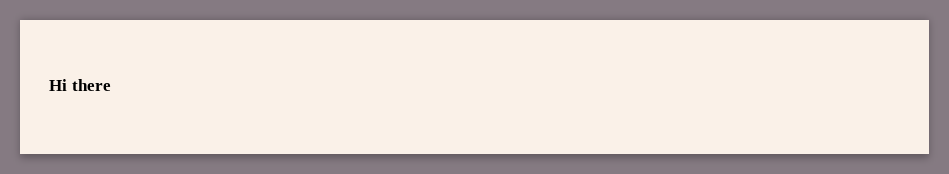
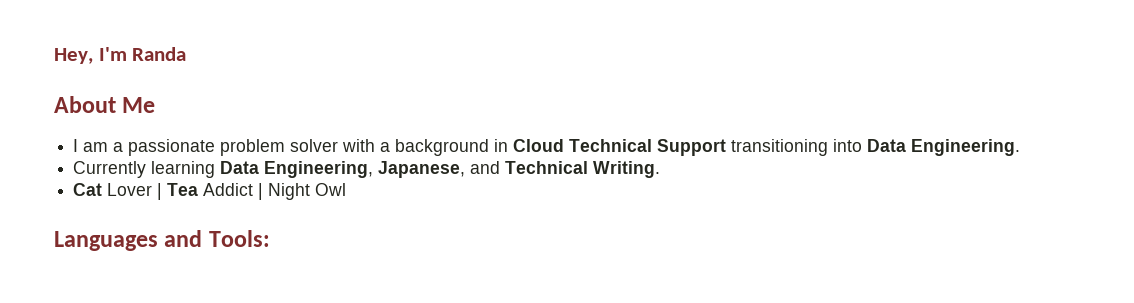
[49,79,111,91] Hi there -> [54,47,187,64] [54,96,156,113] [73,139,1021,156] [73,161,661,178] [73,183,347,200] [54,230,270,251] Hey, I'm Randa // About Me // I am a passionate problem solver with a background in Cloud Technical Support transitioning into Data Engineering. // Currently learning Data Engineering, Japanese, and Technical Writing. // Cat Lover | Tea Addict | Night Owl // Languages and Tools:

